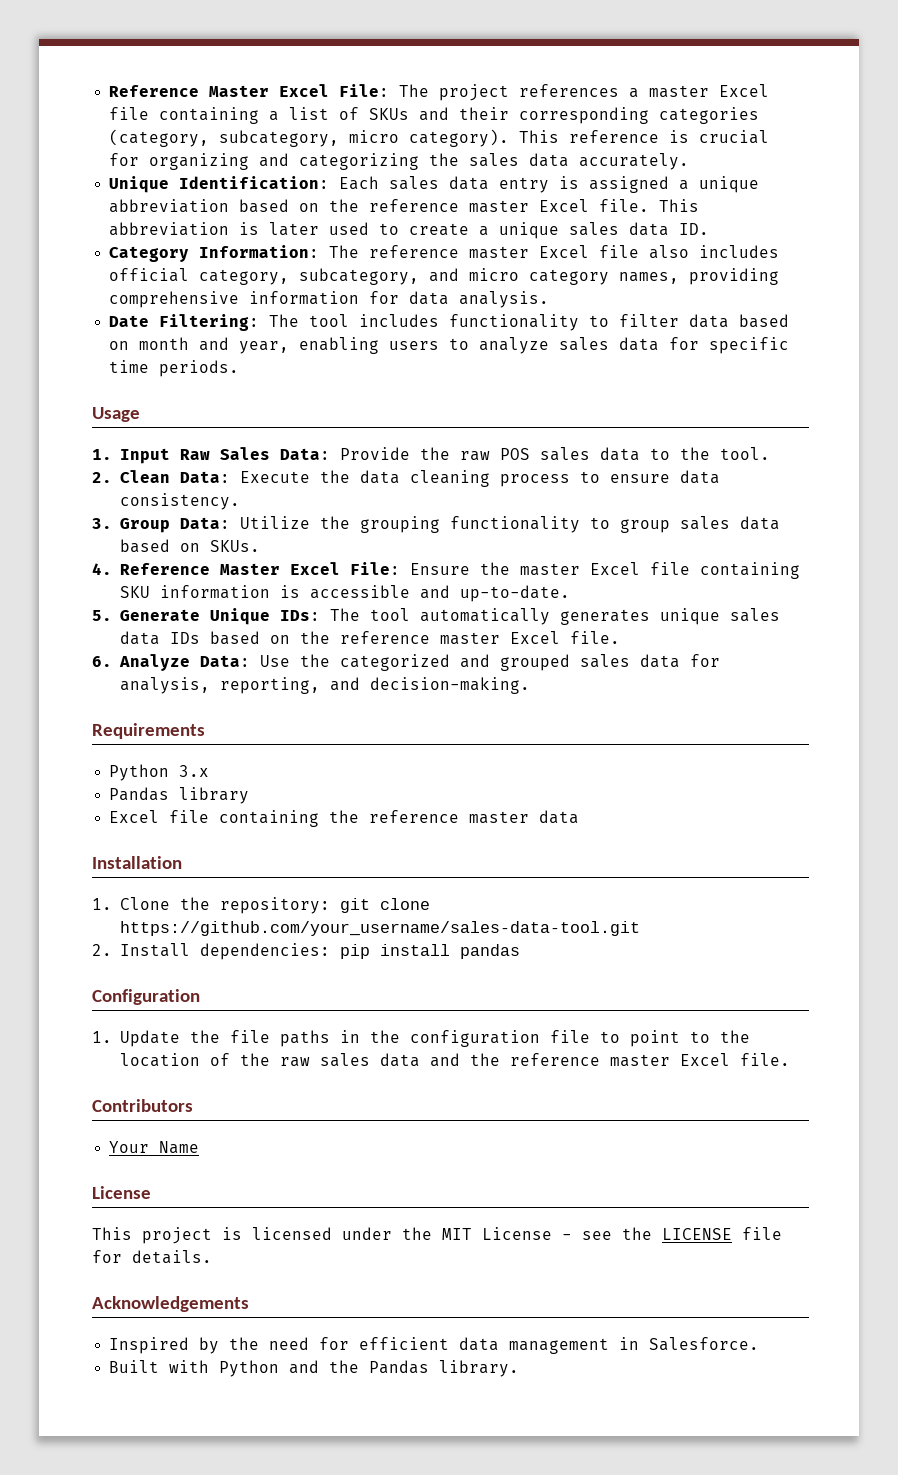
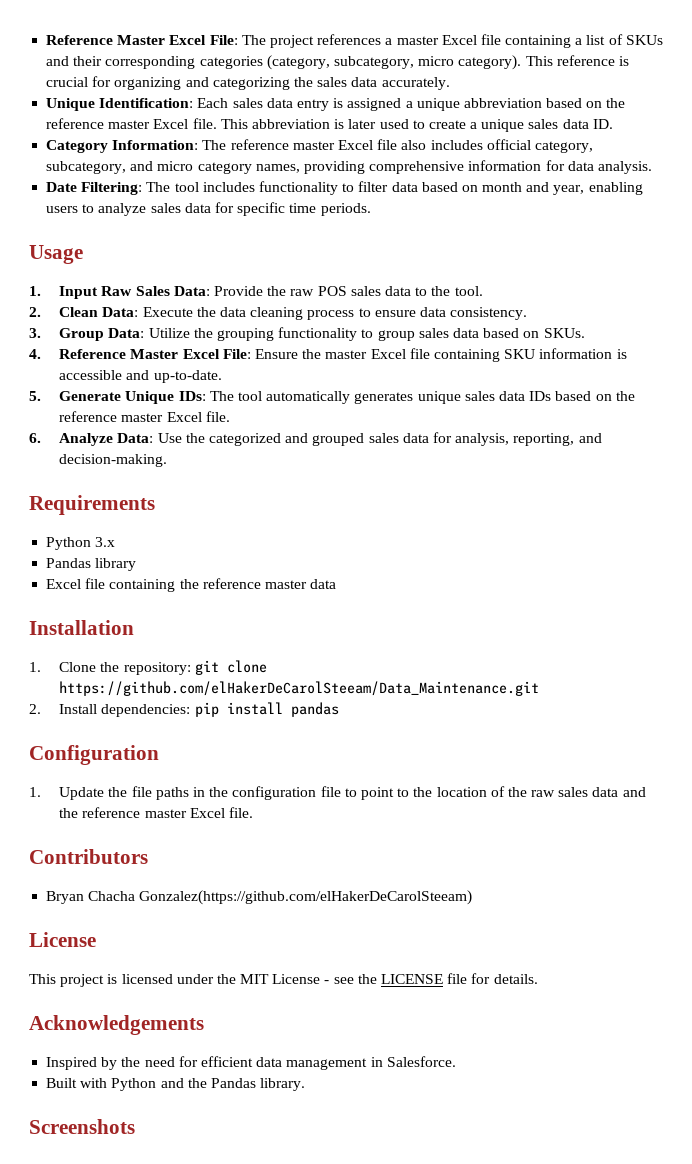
[119,921,640,936] https://github.com/your_username/sales-data-tool.git -> [59,681,540,696] https://github.com/elHakerDeCarolSteeam/Data_Maintenance.git
[109,1141,200,1154] Your Name -> [46,890,473,905] Bryan Chacha Gonzalez(https://github.com/elHakerDeCarolSteeam)
(520, 1368) none -> [29,1119,135,1134] // Screenshots

